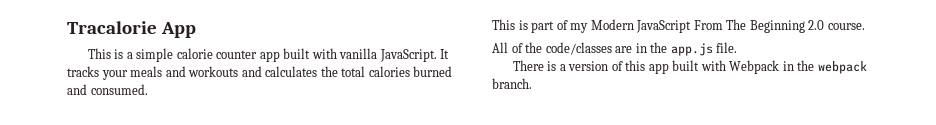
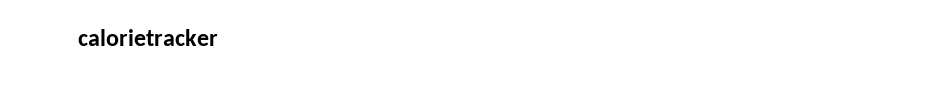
[67,21,196,38] [87,48,450,62] [67,66,453,80] [67,84,148,95] [492,19,865,33] [492,42,738,56] [512,60,867,74] [492,78,532,89] Tracalorie App // This is a simple calorie counter app built with vanilla JavaScript. It tracks your meals and workouts and calculates the total calories burned and consumed. // This is part of my Modern JavaScript From The Beginning 2.0 course. // All of the code/classes are in the app.js file. // There is a version of this app built with Webpack in the webpack branch. -> [78,29,218,46] calorietracker

